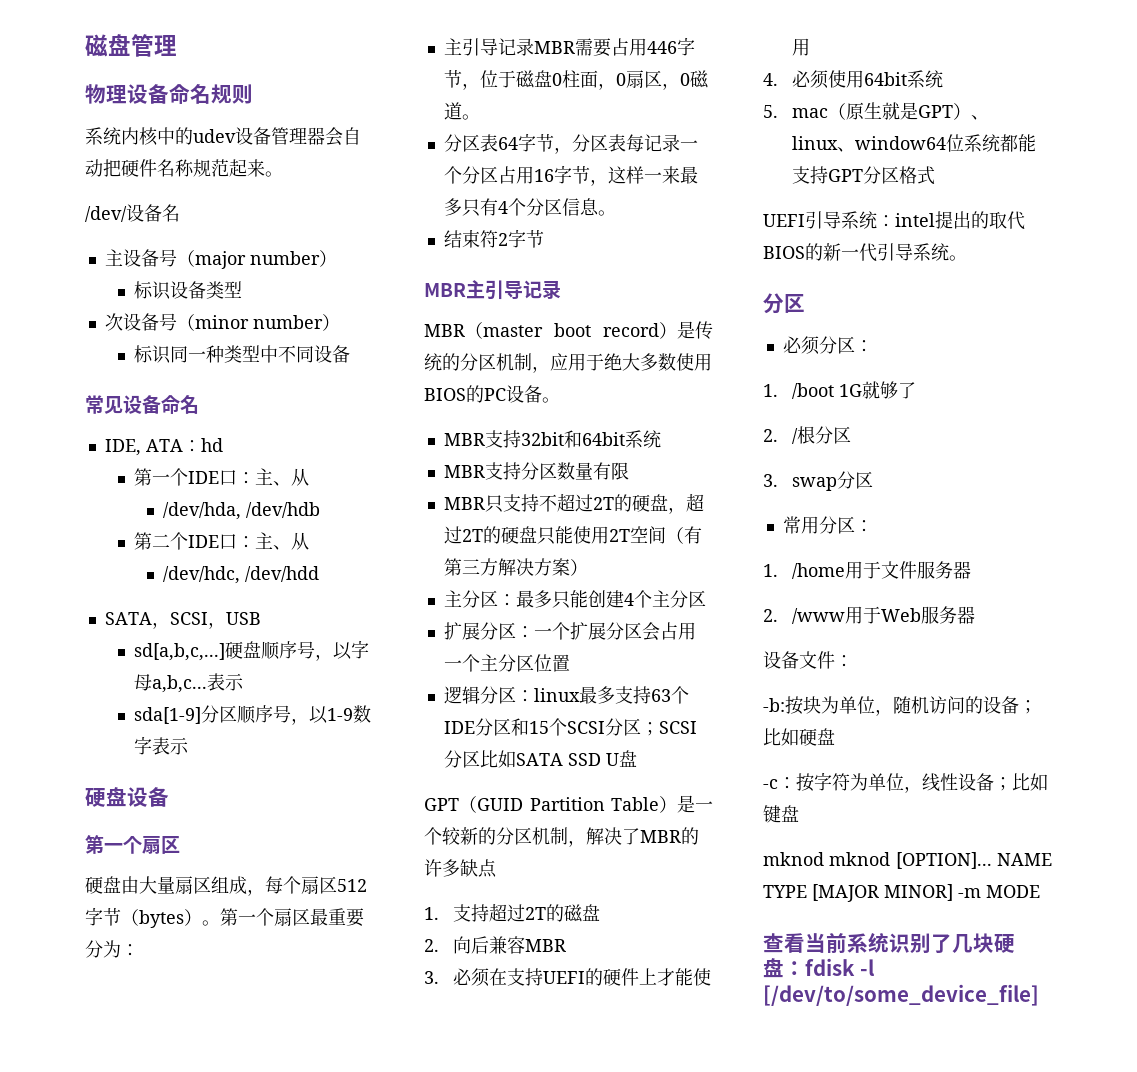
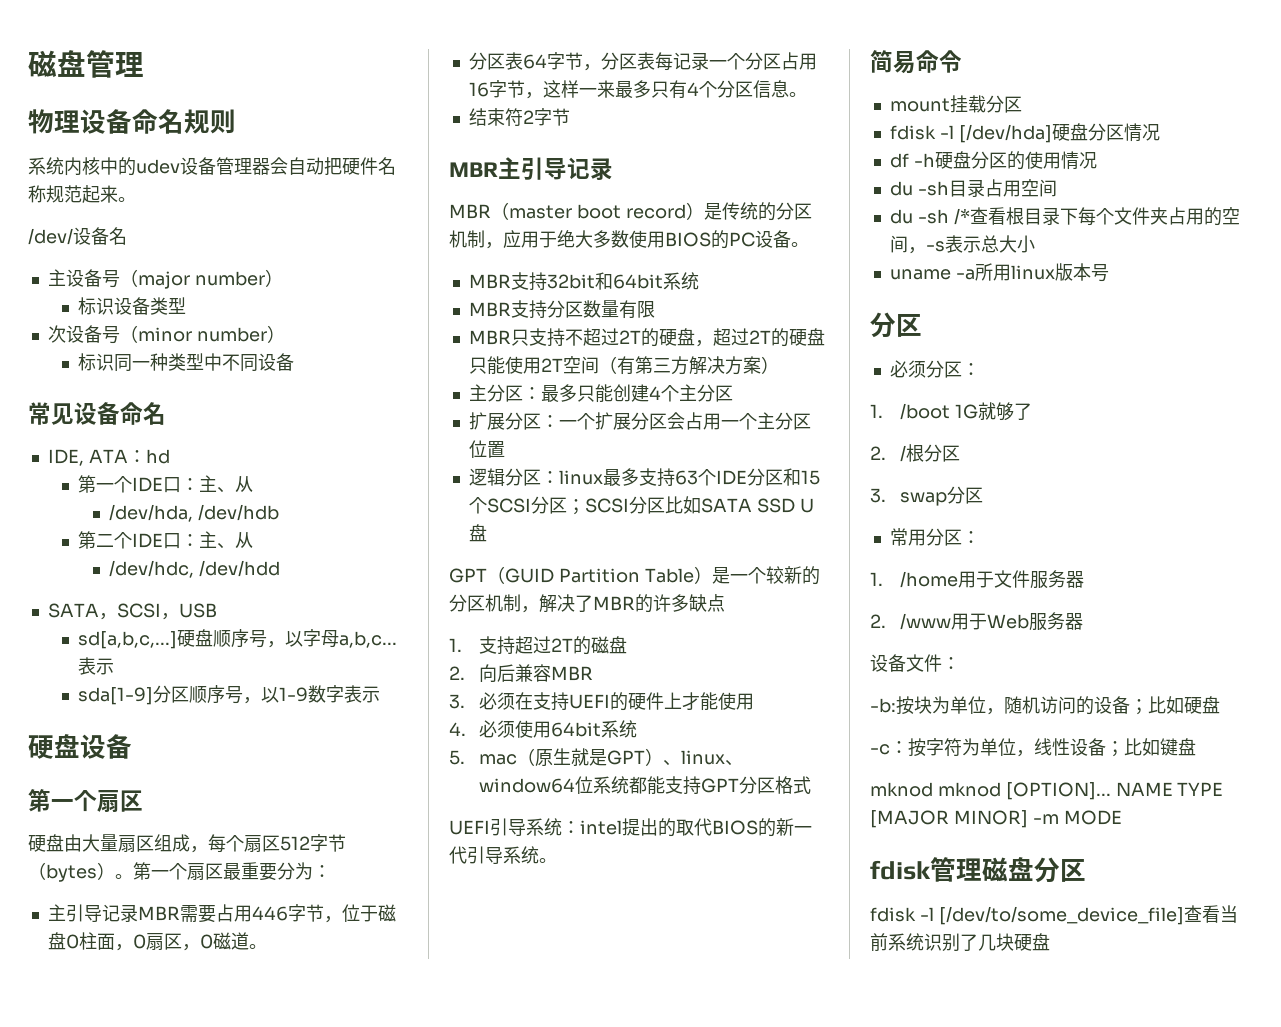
(967, 258) none -> [870,50,962,74] [889,95,1022,113] [889,123,1160,143] [889,151,1097,170] [889,179,1057,197] [889,207,1240,226] [889,235,1035,254] [889,263,1109,282] // 简易命令 // mount挂载分区 // fdisk -l [/dev/hda]硬盘分区情况 // df -h硬盘分区的使用情况 // du -sh目录占用空间 // du -sh /*查看根目录下每个文件夹占用的空间，-s表示总大小 // uname -a所用linux版本号
(1040, 891) none -> [870,857,1086,883] [870,906,1184,925] fdisk管理磁盘分区 // fdisk -l [/dev/to/some_device_file]
[784,958,874,976] [763,984,1039,1006] ：fdisk -l [/dev/to/some_device_file] -> (1050, 942) none

